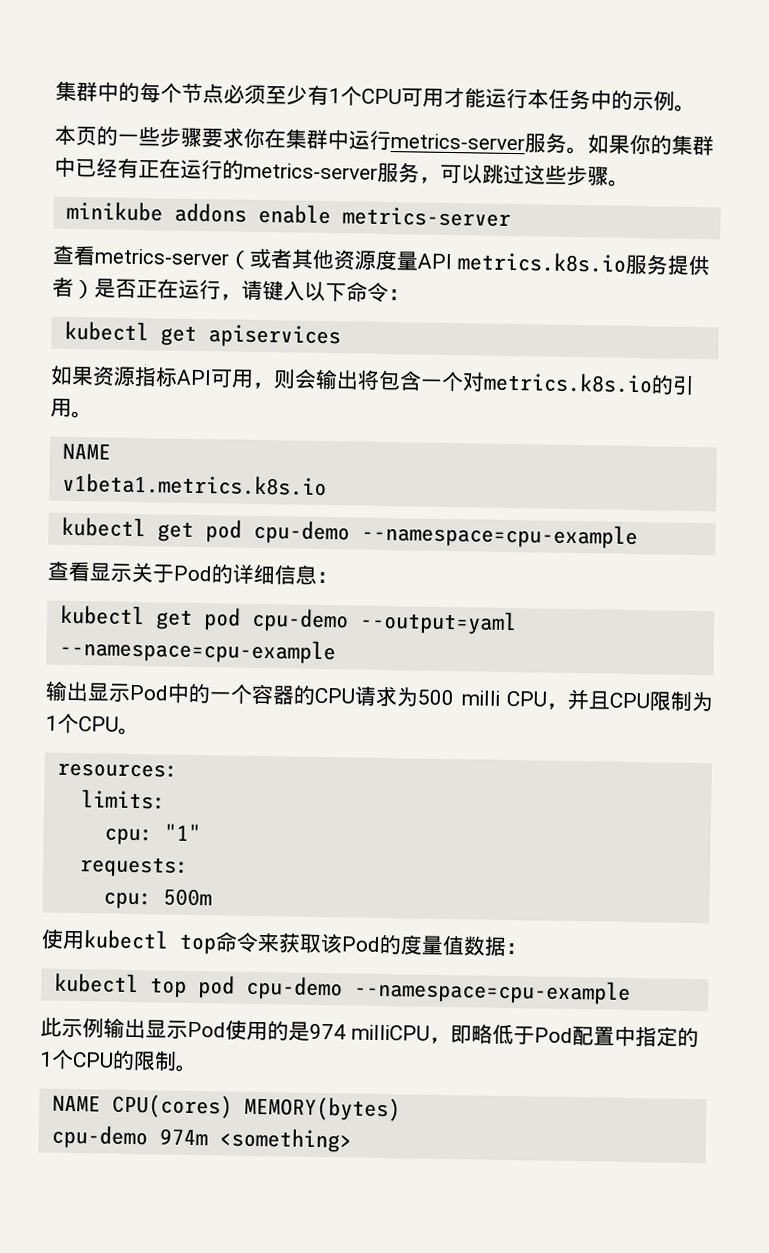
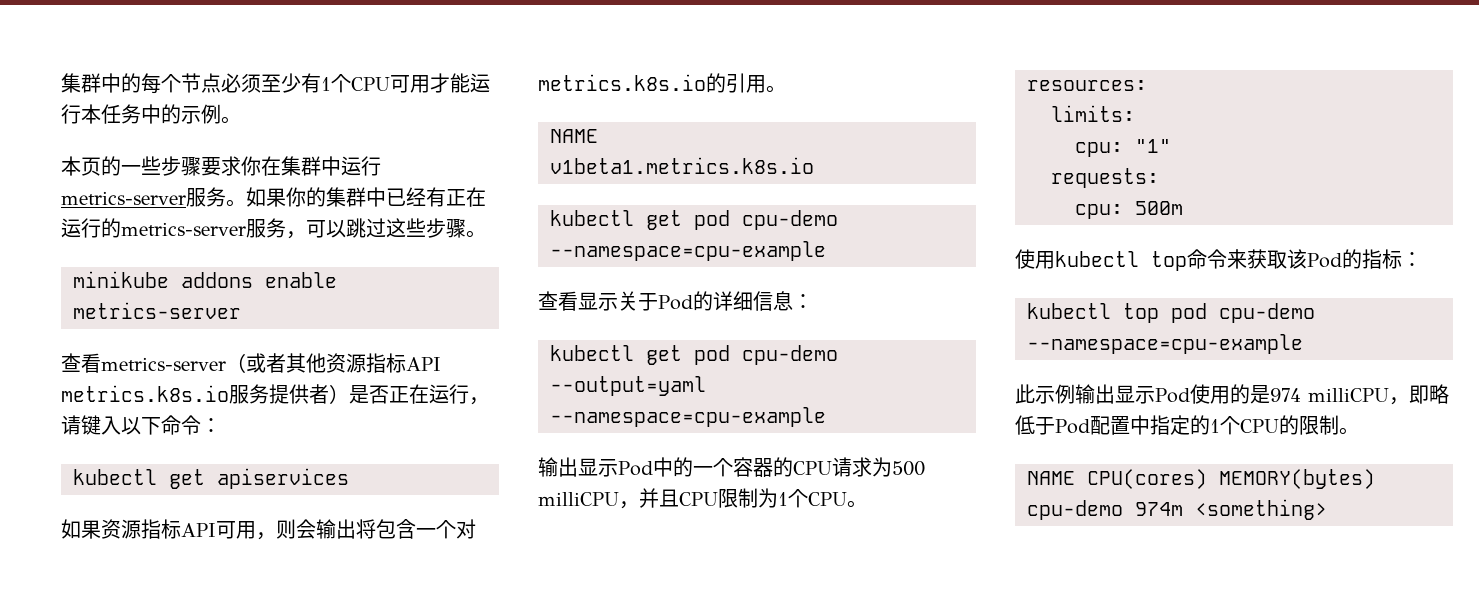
[375,249,419,271] 度量 -> [366,353,406,373] 指标
[460,690,547,707] milli CPU -> [538,492,619,506] milliCPU
[400,934,507,956] 度量值数据 -> [1362,249,1402,269] 指标

